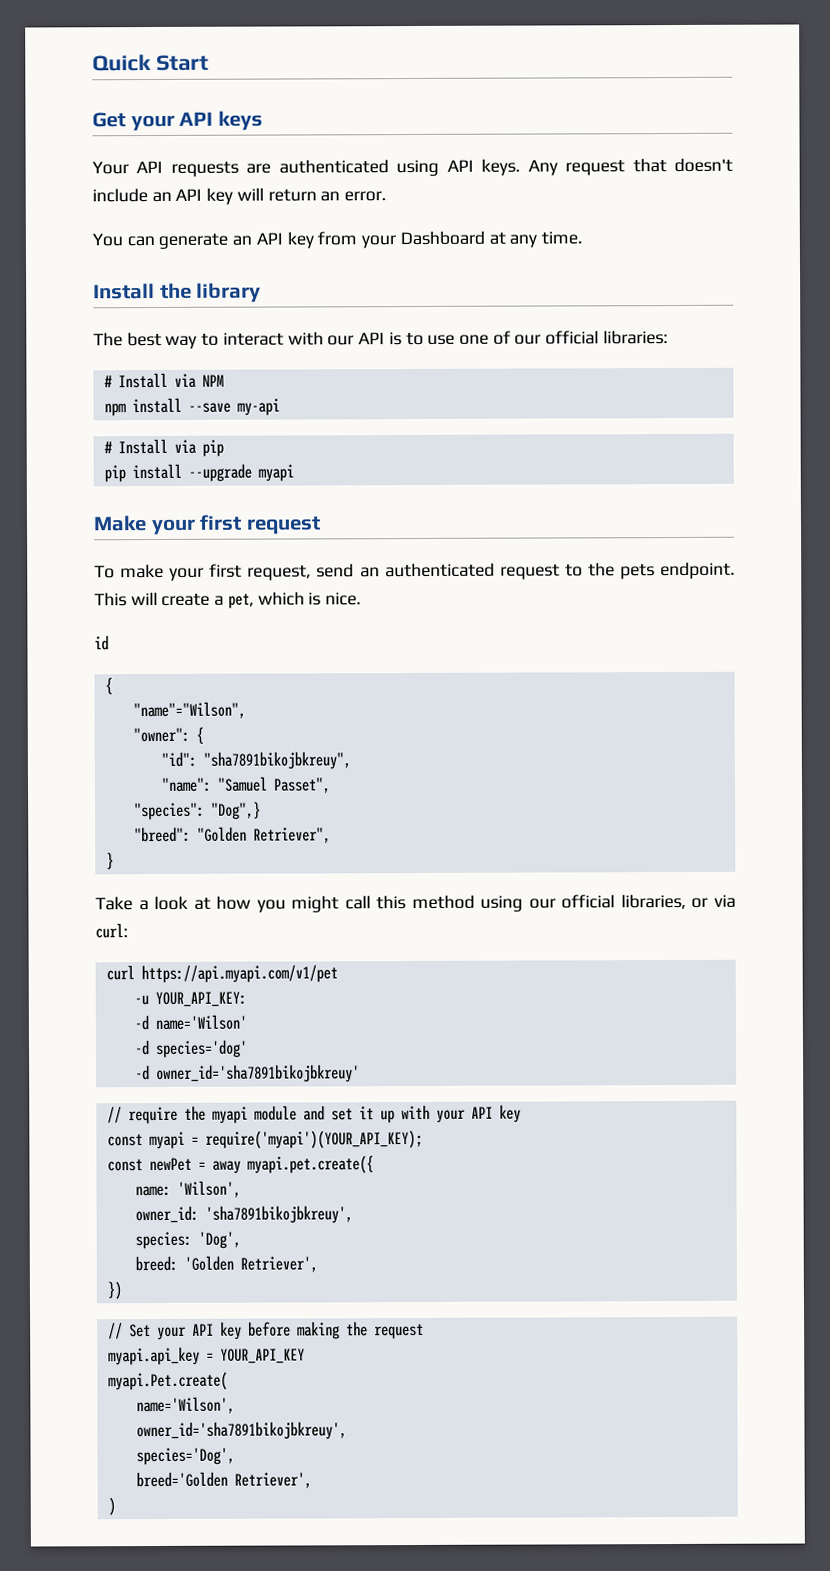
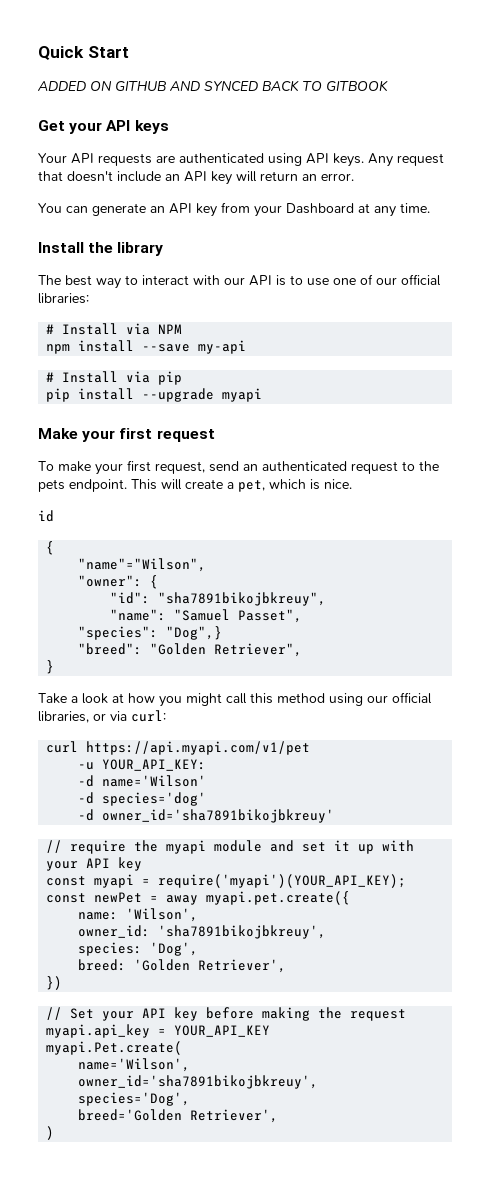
(209, 62) none -> [37,80,388,92] // ADDED ON GITHUB AND SYNCED BACK TO GITBOOK

